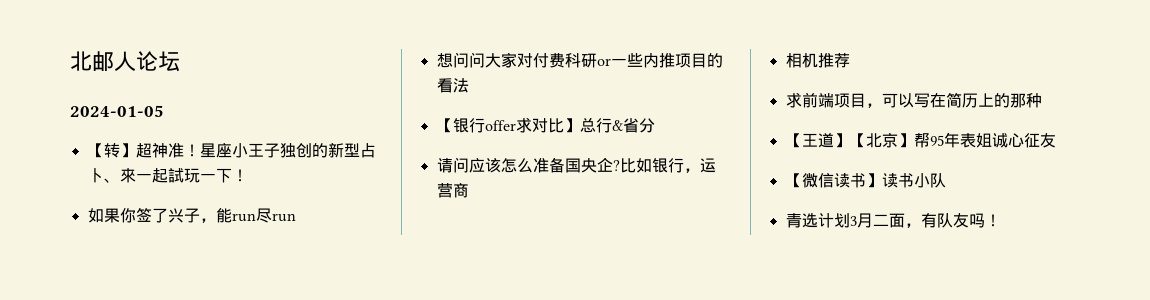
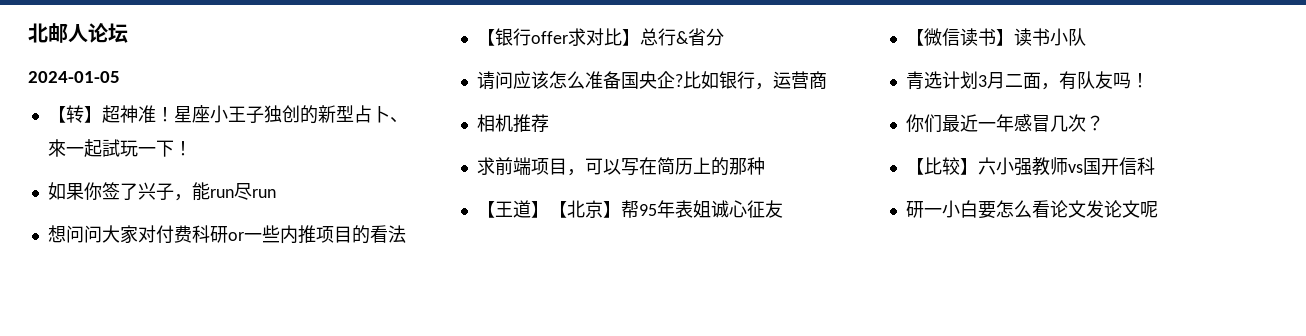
(1001, 220) none -> [905,114,1104,133] [905,157,1155,176] [905,200,1158,219] // 你们最近一年感冒几次？ // 【比较】六小强教师vs国开信科 // 研一小白要怎么看论文发论文呢

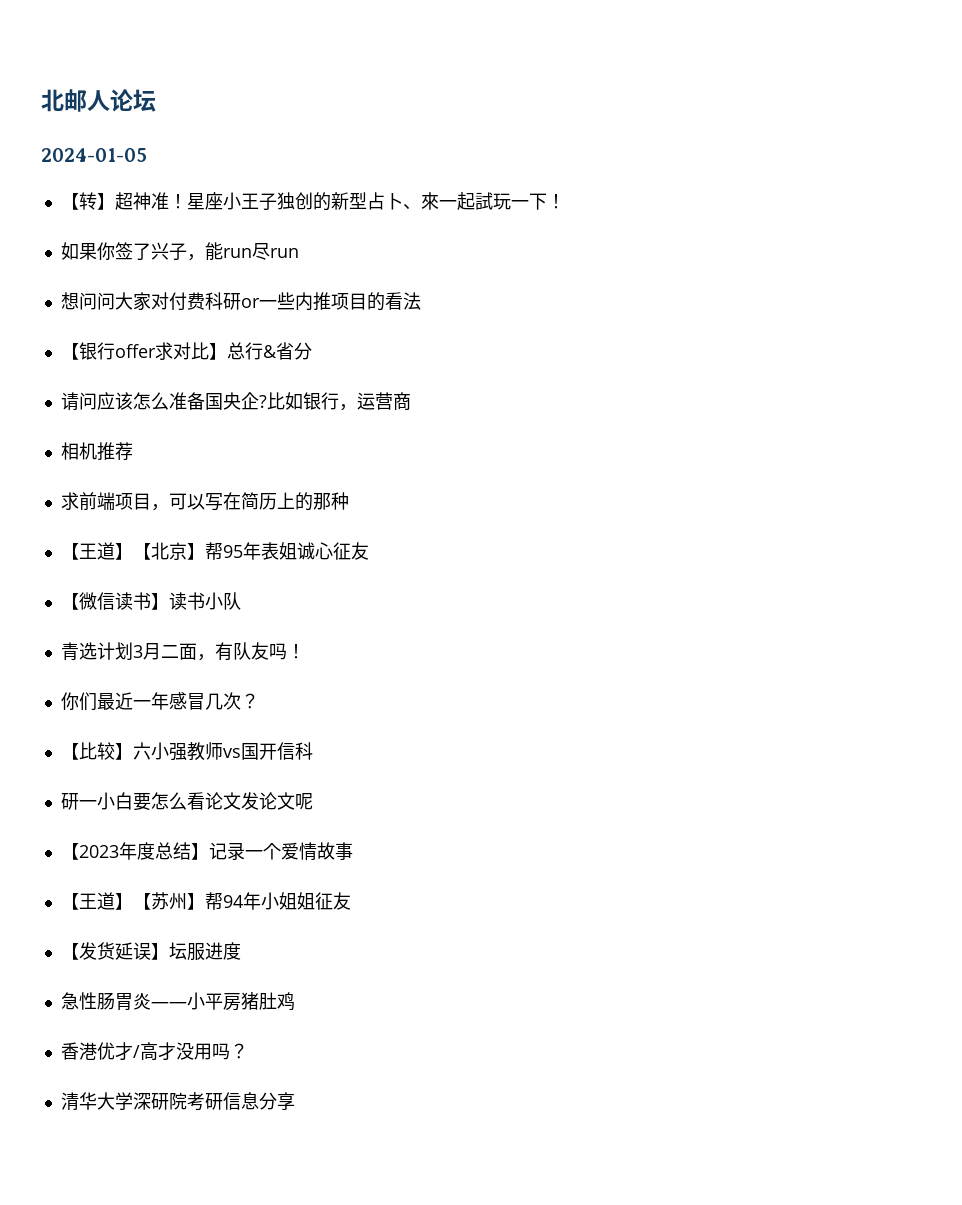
(1158, 209) none -> [60,842,353,861] [60,892,351,910] [60,942,241,961] [60,992,295,1011] [60,1042,248,1061] [60,1092,295,1111] // 【2023年度总结】记录一个爱情故事 // 【王道】【苏州】帮94年小姐姐征友 // 【发货延误】坛服进度 // 急性肠胃炎——小平房猪肚鸡 // 香港优才/高才没用吗？ // 清华大学深研院考研信息分享

